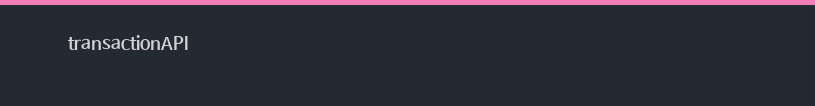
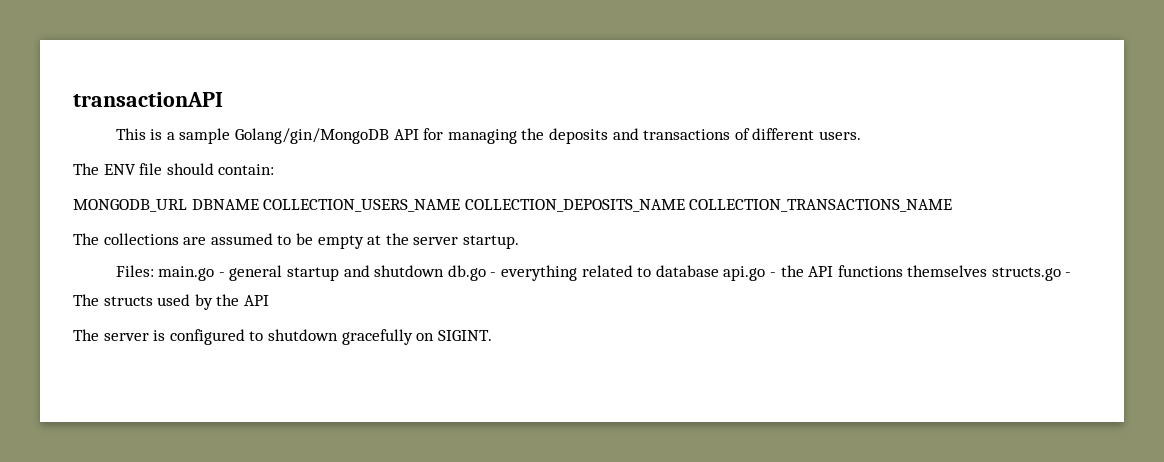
(188, 43) none -> [115,128,861,144] [73,163,275,175] [73,199,953,212] [73,233,519,249] [115,265,1072,281] [73,294,269,310] [73,329,492,345] // This is a sample Golang/gin/MongoDB API for managing the deposits and transactions of different users. // The ENV file should contain: // MONGODB_URL DBNAME COLLECTION_USERS_NAME COLLECTION_DEPOSITS_NAME COLLECTION_TRANSACTIONS_NAME // The collections are assumed to be empty at the server startup. // Files: main.go - general startup and shutdown db.go - everything related to database api.go - the API functions themselves structs.go - The structs used by the API // The server is configured to shutdown gracefully on SIGINT.

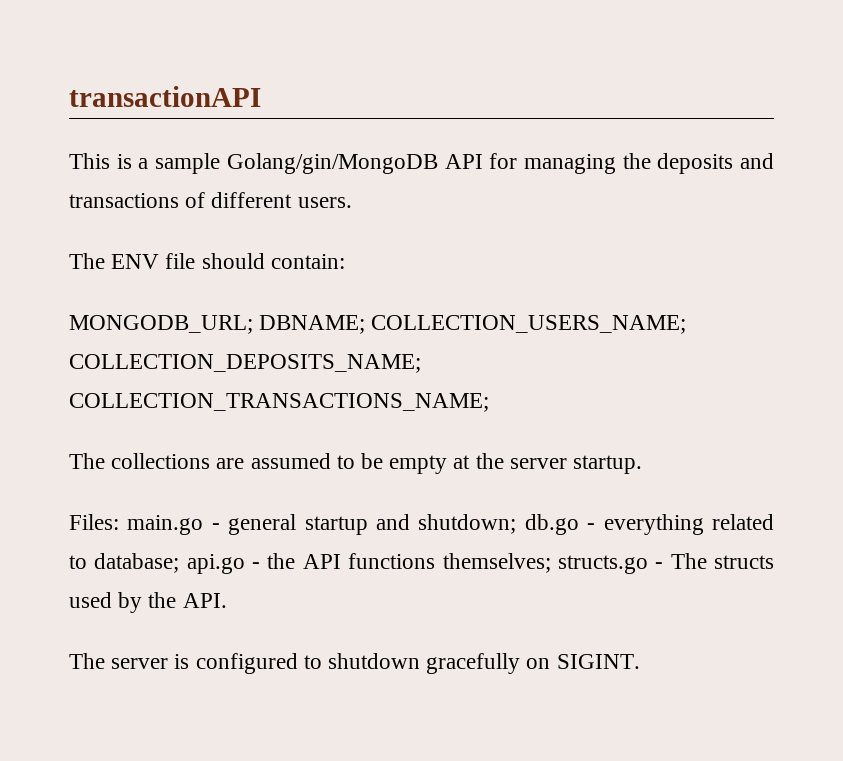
[73,199,953,212] MONGODB_URL DBNAME COLLECTION_USERS_NAME COLLECTION_DEPOSITS_NAME COLLECTION_TRANSACTIONS_NAME -> [69,315,687,334] [69,354,421,373] [69,393,489,412] MONGODB_URL; DBNAME; COLLECTION_USERS_NAME; COLLECTION_DEPOSITS_NAME; COLLECTION_TRANSACTIONS_NAME;
[374,265,445,277] shutdown -> [418,514,517,534] shutdown;
[655,265,719,277] database -> [94,553,180,573] database;
[907,265,988,277] themselves -> [442,553,551,573] themselves;
[243,295,269,306] API -> [182,593,227,608] API.

